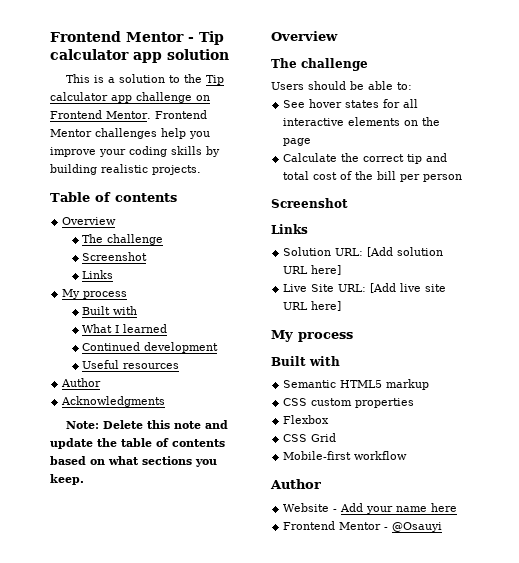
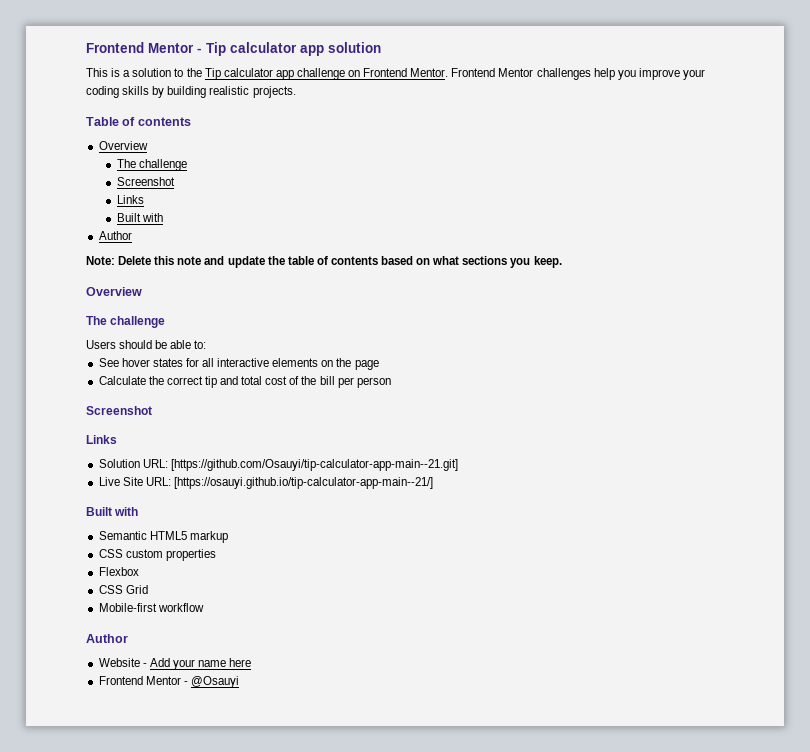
[62,289,128,299] [82,306,138,315] [82,324,168,333] [82,342,219,353] [82,360,180,369] [61,378,102,387] [61,396,166,407] // My process // Built with // What I learned // Continued development // Useful resources // Author // Acknowledgments -> [116,213,163,222] [98,231,132,240] // Built with // Author
[367,247,444,257] [283,265,342,275] [Add solution URL here] -> [170,459,458,471] [https://github.com/Osauyi/tip-calculator-app-main--21.git]
[370,283,447,293] [283,301,342,311] [271,330,353,342] [Add live site URL here] // My process -> [173,477,433,489] [https://osauyi.github.io/tip-calculator-app-main--21/]

